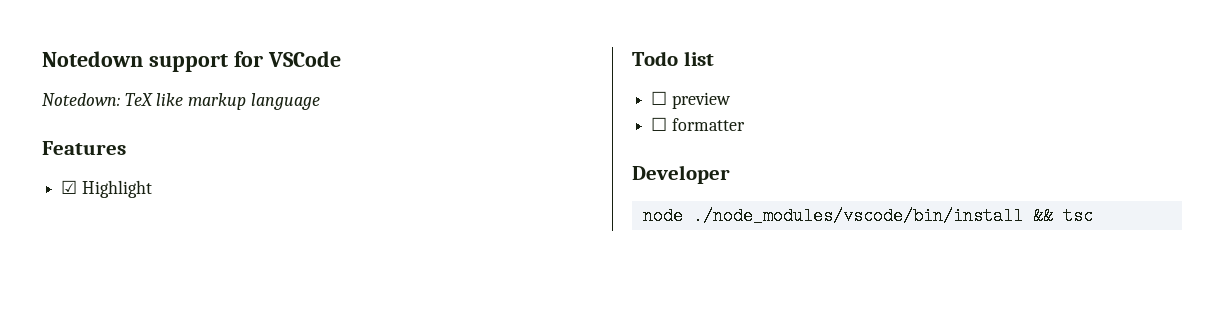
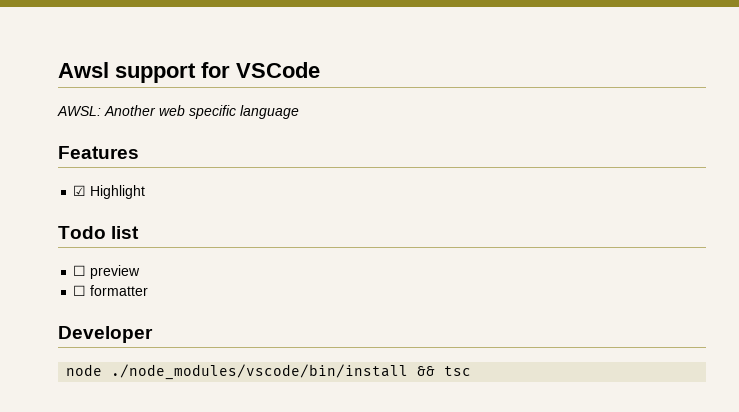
[42,51,143,67] Notedown -> [58,62,109,78] Awsl
[42,93,247,110] Notedown: TeX like markup -> [57,105,236,119] AWSL: Another web specific

